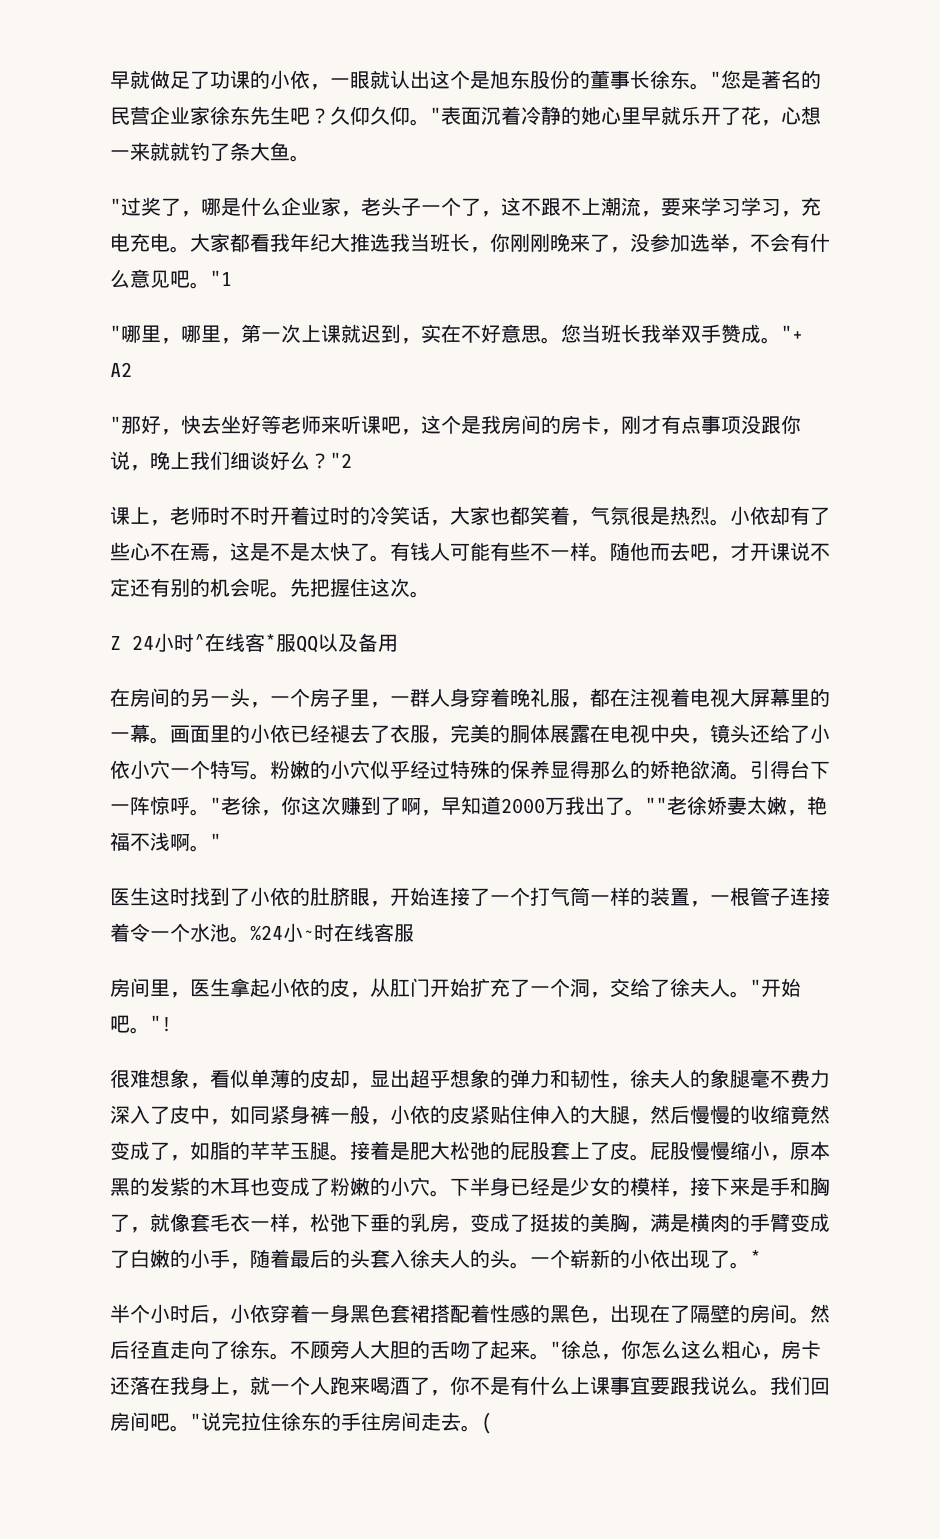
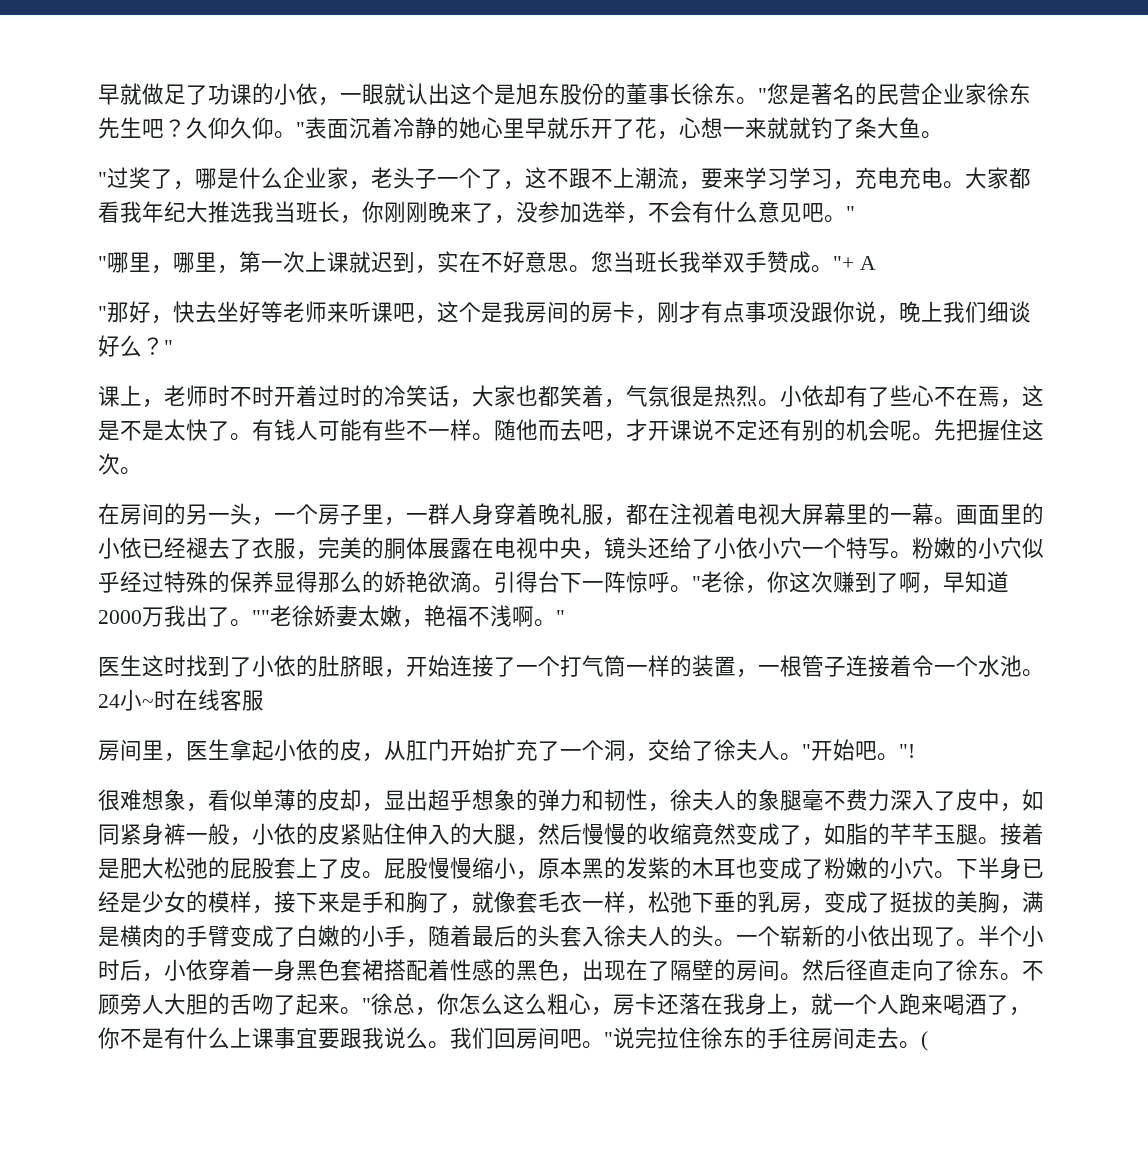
[210,270,232,286] "1 -> [846,206,855,220] "
[110,362,132,377] A2 -> [859,256,876,270] A
[330,452,352,468] "2 -> [164,340,173,354] "
[110,633,398,653] // Z 24小时^在线客*服QQ以及备用 -> (142, 471) none
[250,925,283,941] %24 -> [98,694,120,708] 24
[750,1250,761,1266] * // -> (978, 943) none

